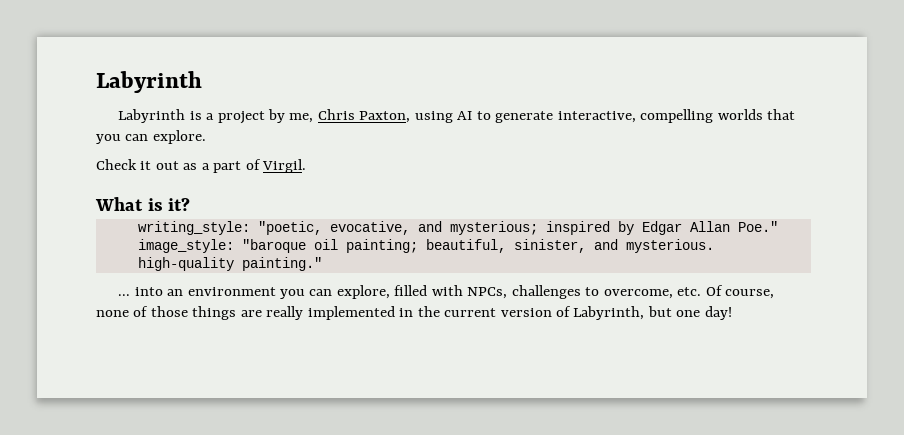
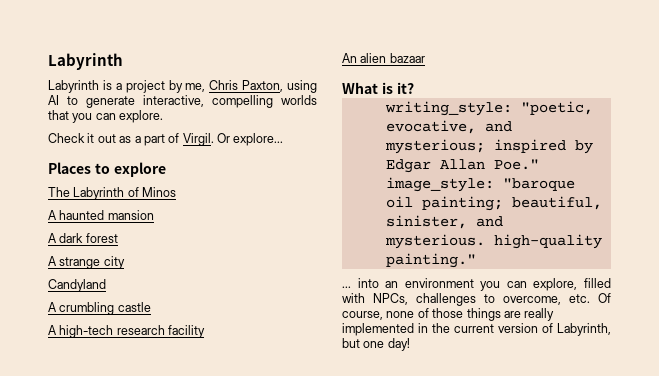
(307, 166) none -> [217,133,284,146] [48,162,166,177] [48,187,177,200] [48,210,154,220] [48,233,118,243] [48,256,125,269] [48,279,106,292] [48,302,151,315] [48,325,206,338] [342,53,425,63] Or explore... // Places to explore // The Labyrinth of Minos // A haunted mansion // A dark forest // A strange city // Candyland // A crumbling castle // A high-tech research facility // An alien bazaar

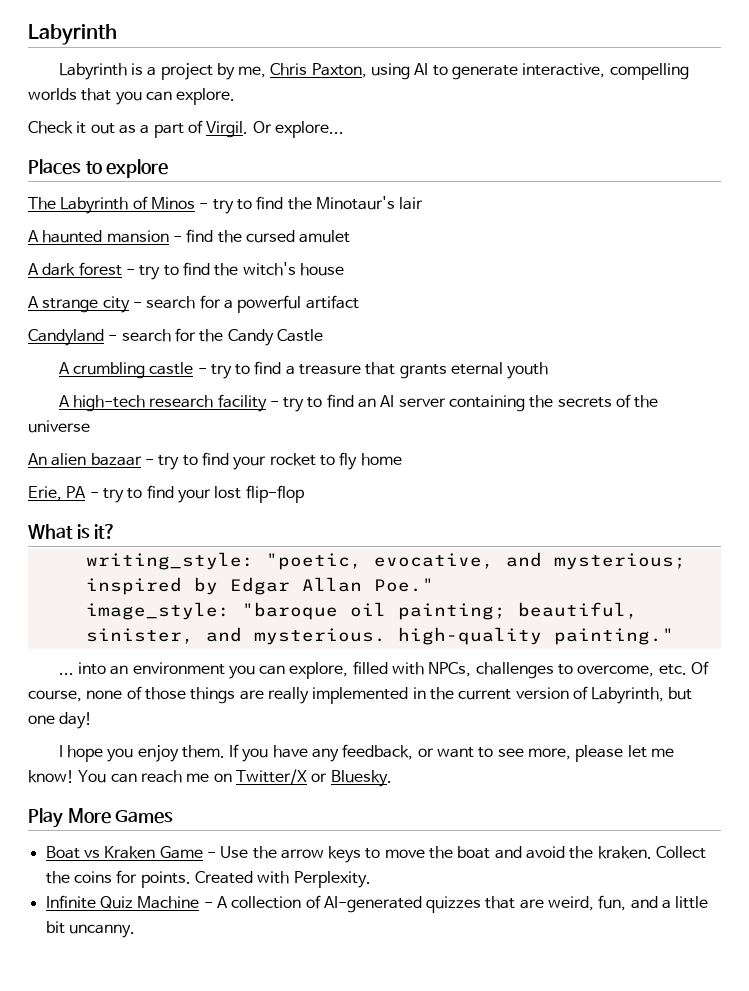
[48,210,154,220] [48,233,118,243] [48,256,125,269] [48,279,106,292] [48,302,151,315] [48,325,206,338] [342,53,425,63] // A haunted mansion // A dark forest // A strange city // Candyland // A crumbling castle // A high-tech research facility // An alien bazaar -> [199,196,424,214] [28,229,351,243] [28,262,344,280] [28,295,359,313] [28,328,323,346] [58,361,549,379] [58,394,659,412] [28,420,90,433] [28,452,402,470] [28,485,304,503] - try to find the Minotaur's lair // A haunted mansion - find the cursed amulet // A dark forest - try to find the witch's house // A strange city - search for a powerful artifact // Candyland - search for the Candy Castle // A crumbling castle - try to find a treasure that grants eternal youth // A high-tech research facility - try to find an AI server containing the secrets of the universe // An alien bazaar - try to find your rocket to fly home // Erie, PA - try to find your lost flip-flop
(410, 344) none -> [58,744,674,762] [28,769,392,787] [28,808,174,828] [45,846,707,863] [45,870,371,888] [45,895,709,913] [45,921,135,938] // I hope you enjoy them. If you have any feedback, or want to see more, please let me know! You can reach me on Twitter/X or Bluesky. // Play More Games // Boat vs Kraken Game - Use the arrow keys to move the boat and avoid the kraken. Collect the coins for points. Created with Perplexity. // Infinite Quiz Machine - A collection of AI-generated quizzes that are weird, fun, and a little bit uncanny.

